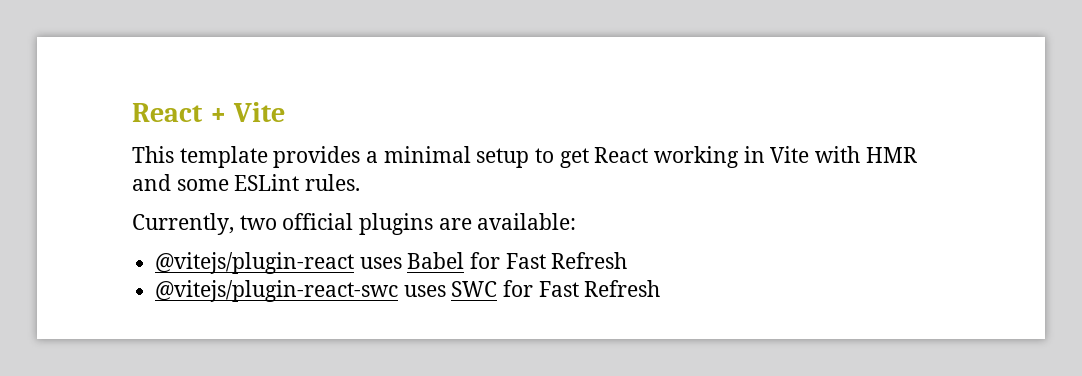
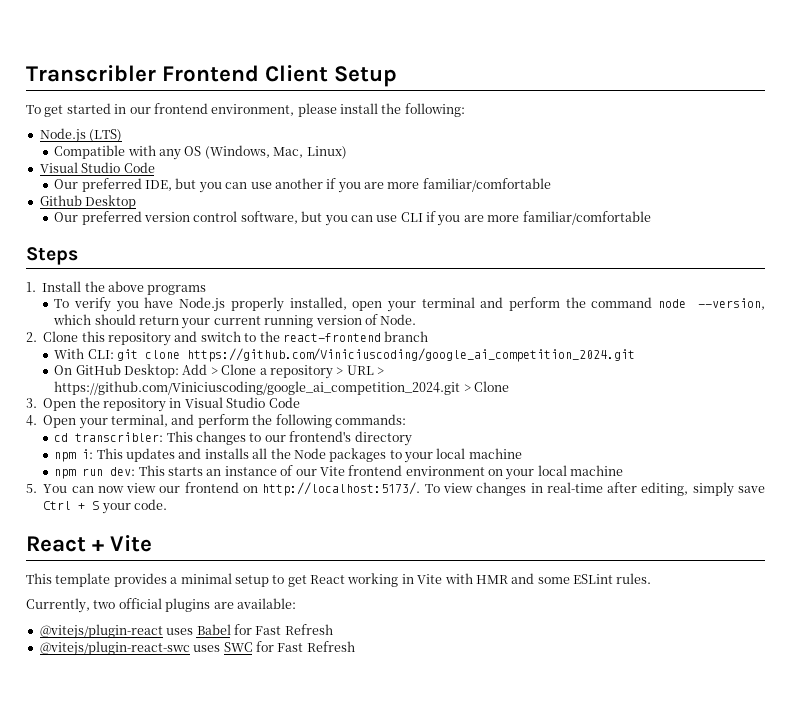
(132, 112) none -> [26,65,398,87] [26,103,465,117] [39,128,123,143] [54,145,347,160] [39,162,155,173] [54,178,551,193] [39,195,137,209] [54,211,651,226] [26,247,78,265] [26,281,207,295] [54,297,765,312] [53,314,417,329] [26,331,429,346] [54,348,636,362] [54,364,385,379] [54,381,510,395] [26,397,300,412] [26,414,406,429] [54,431,412,446] [54,448,522,463] [54,465,624,480] [26,482,765,497] [43,499,167,514] Transcribler Frontend Client Setup // To get started in our frontend environment, please install the following: // Node.js (LTS) // Compatible with any OS (Windows, Mac, Linux) // Visual Studio Code // Our preferred IDE, but you can use another if you are more familiar/comfortable // Github Desktop // Our preferred version control software, but you can use CLI if you are more familiar/comfortable // Steps // 1. Install the above programs // To verify you have Node.js properly installed, open your terminal and perform the command node --version, which should return your current running version of Node. // 2. Clone this repository and switch to the react-frontend branch // With CLI: git clone https://github.com/Viniciuscoding/google_ai_competition_2024.git // On GitHub Desktop: Add > Clone a repository > URL > https://github.com/Viniciuscoding/google_ai_competition_2024.git > Clone // 3. Open the repository in Visual Studio Code // 4. Open your terminal, and perform the following commands: // cd transcribler: This changes to our frontend's directory // npm i: This updates and installs all the Node packages to your local machine // npm run dev: This starts an instance of our Vite frontend environment on your local machine // 5. You can now view our frontend on http://localhost:5173/. To view changes in real-time after editing, simply save Ctrl + S your code. //

